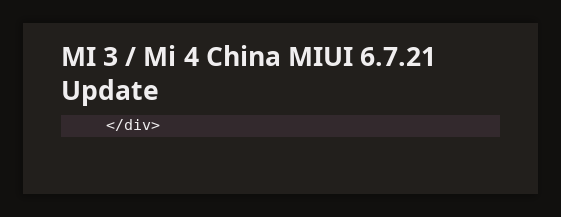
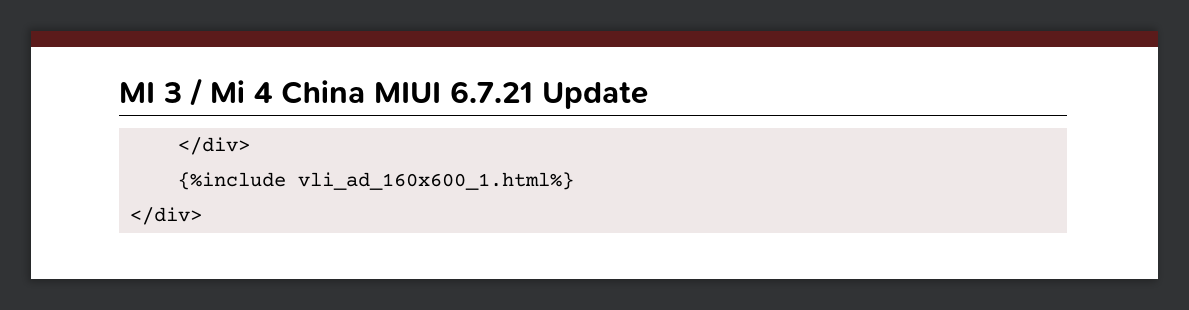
(160, 125) none -> [177,172,574,190] [129,207,202,225] // {%include vli_ad_160x600_1.html%} // </div>

